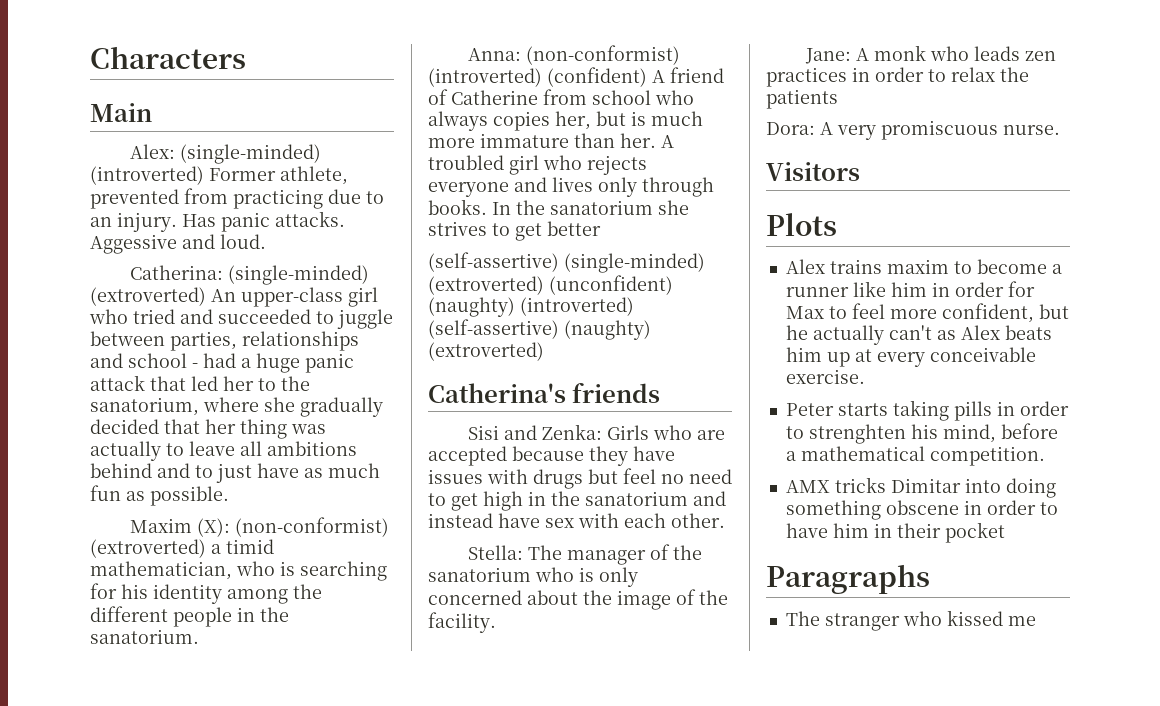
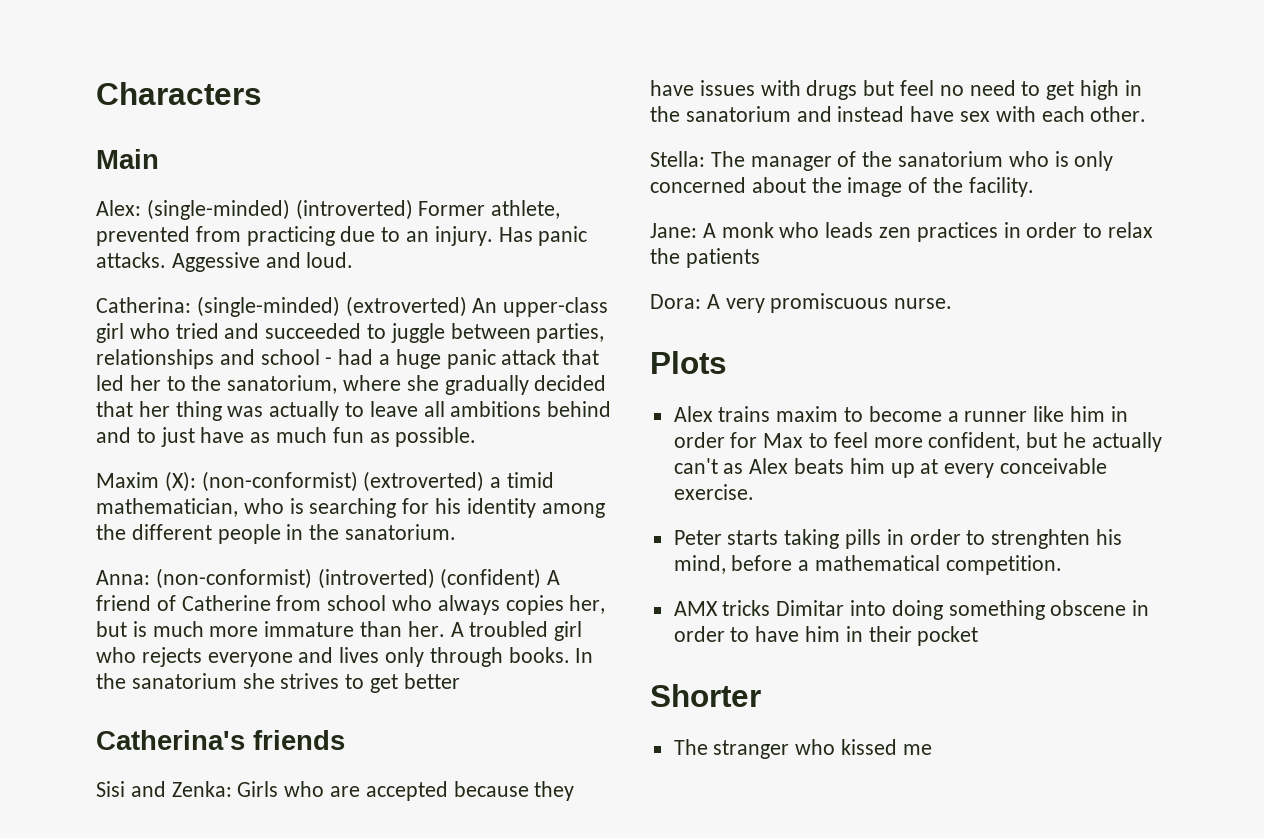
[428,252,705,273] [428,275,673,295] [428,297,634,317] [428,319,651,340] [428,342,544,361] // (self-assertive) (single-minded) (extroverted) (unconfident) (naughty) (introverted) (self-assertive) (naughty) (extroverted) -> (460, 681) none
[766,162,860,181] // Visitors -> (953, 303) none
[766,564,930,594] Paragraphs -> [650,684,761,707] Shorter

